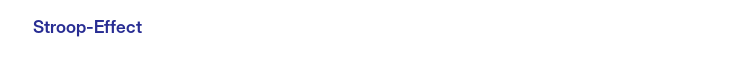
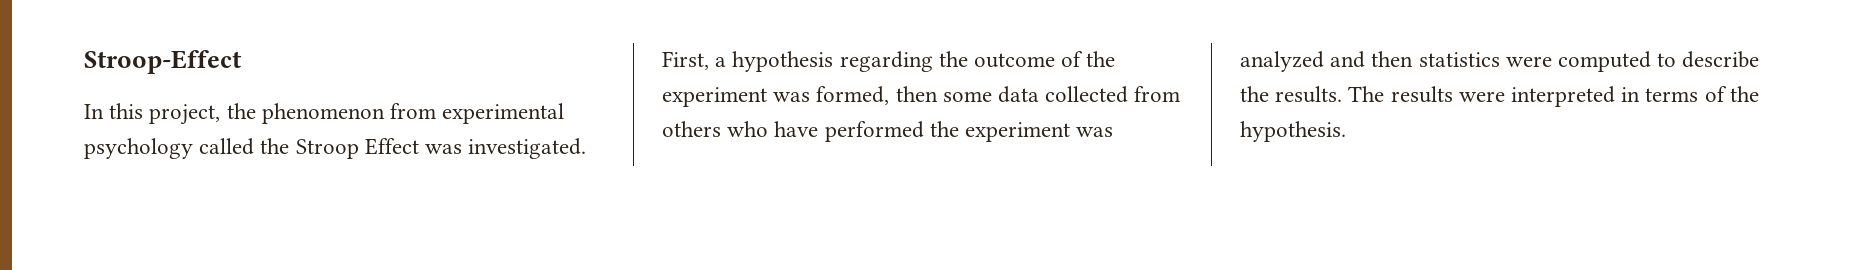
(142, 28) none -> [84,103,565,125] [84,138,587,159] [662,51,1116,72] [662,86,1181,107] [662,121,1114,142] [1240,51,1760,72] [1240,86,1759,107] [1240,121,1346,142] // In this project, the phenomenon from experimental psychology called the Stroop Effect was investigated. First, a hypothesis regarding the outcome of the experiment was formed, then some data collected from others who have performed the experiment was analyzed and then statistics were computed to describe the results. The results were interpreted in terms of the hypothesis.

